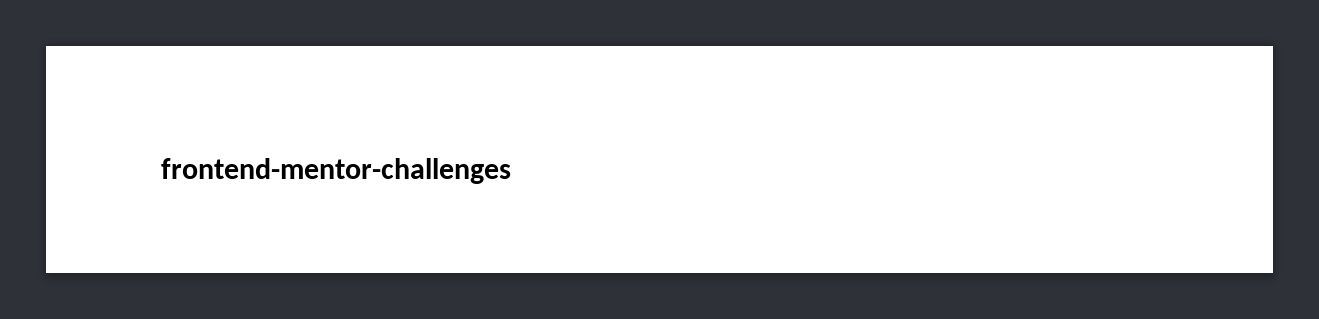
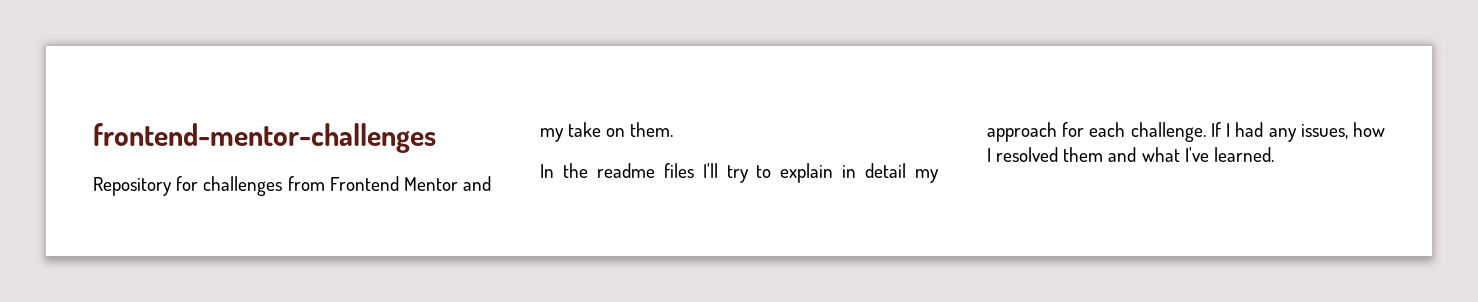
(511, 171) none -> [93,176,492,196] [540,122,674,142] [540,163,939,183] [987,122,1385,142] [987,147,1274,162] // Repository for challenges from Frontend Mentor and my take on them. // In the readme files I'll try to explain in detail my approach for each challenge. If I had any issues, how I resolved them and what I've learned.

